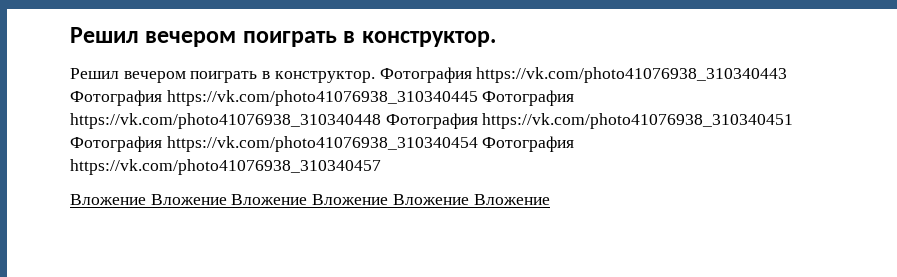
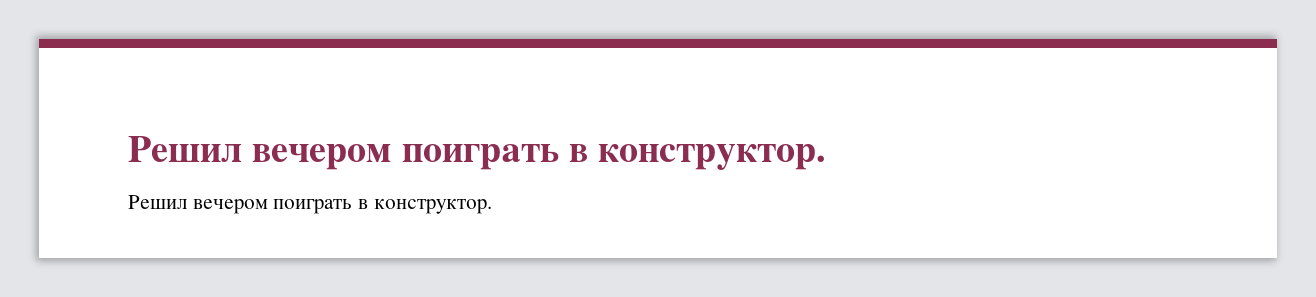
[379,67,788,83] [70,90,575,106] [70,113,794,129] [70,136,575,152] [70,159,381,175] [70,194,550,205] Фотография https://vk.com/photo41076938_310340443 Фотография https://vk.com/photo41076938_310340445 Фотография https://vk.com/photo41076938_310340448 Фотография https://vk.com/photo41076938_310340451 Фотография https://vk.com/photo41076938_310340454 Фотография https://vk.com/photo41076938_310340457 // Вложение Вложение Вложение Вложение Вложение Вложение -> (492, 206) none

